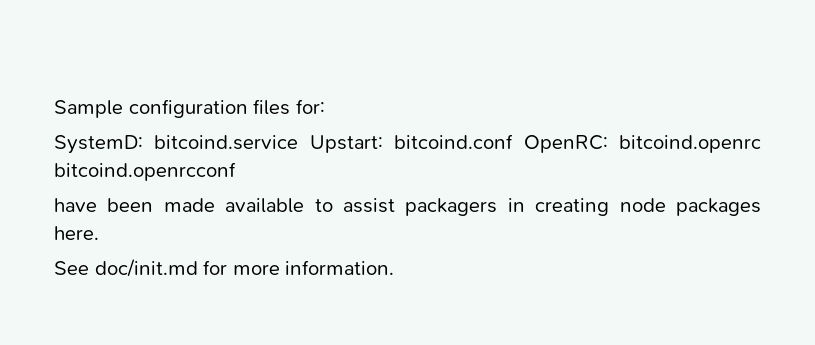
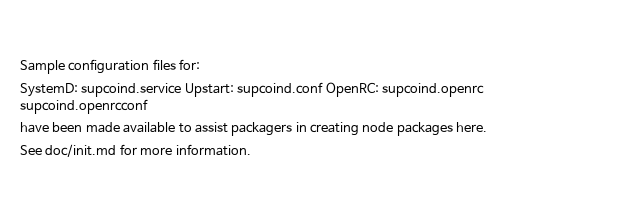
[154,134,762,153] [54,162,236,181] bitcoind.service Upstart: bitcoind.conf OpenRC: bitcoind.openrc bitcoind.openrcconf -> [81,82,484,97] [20,99,148,114] supcoind.service Upstart: supcoind.conf OpenRC: supcoind.openrc supcoind.openrcconf

